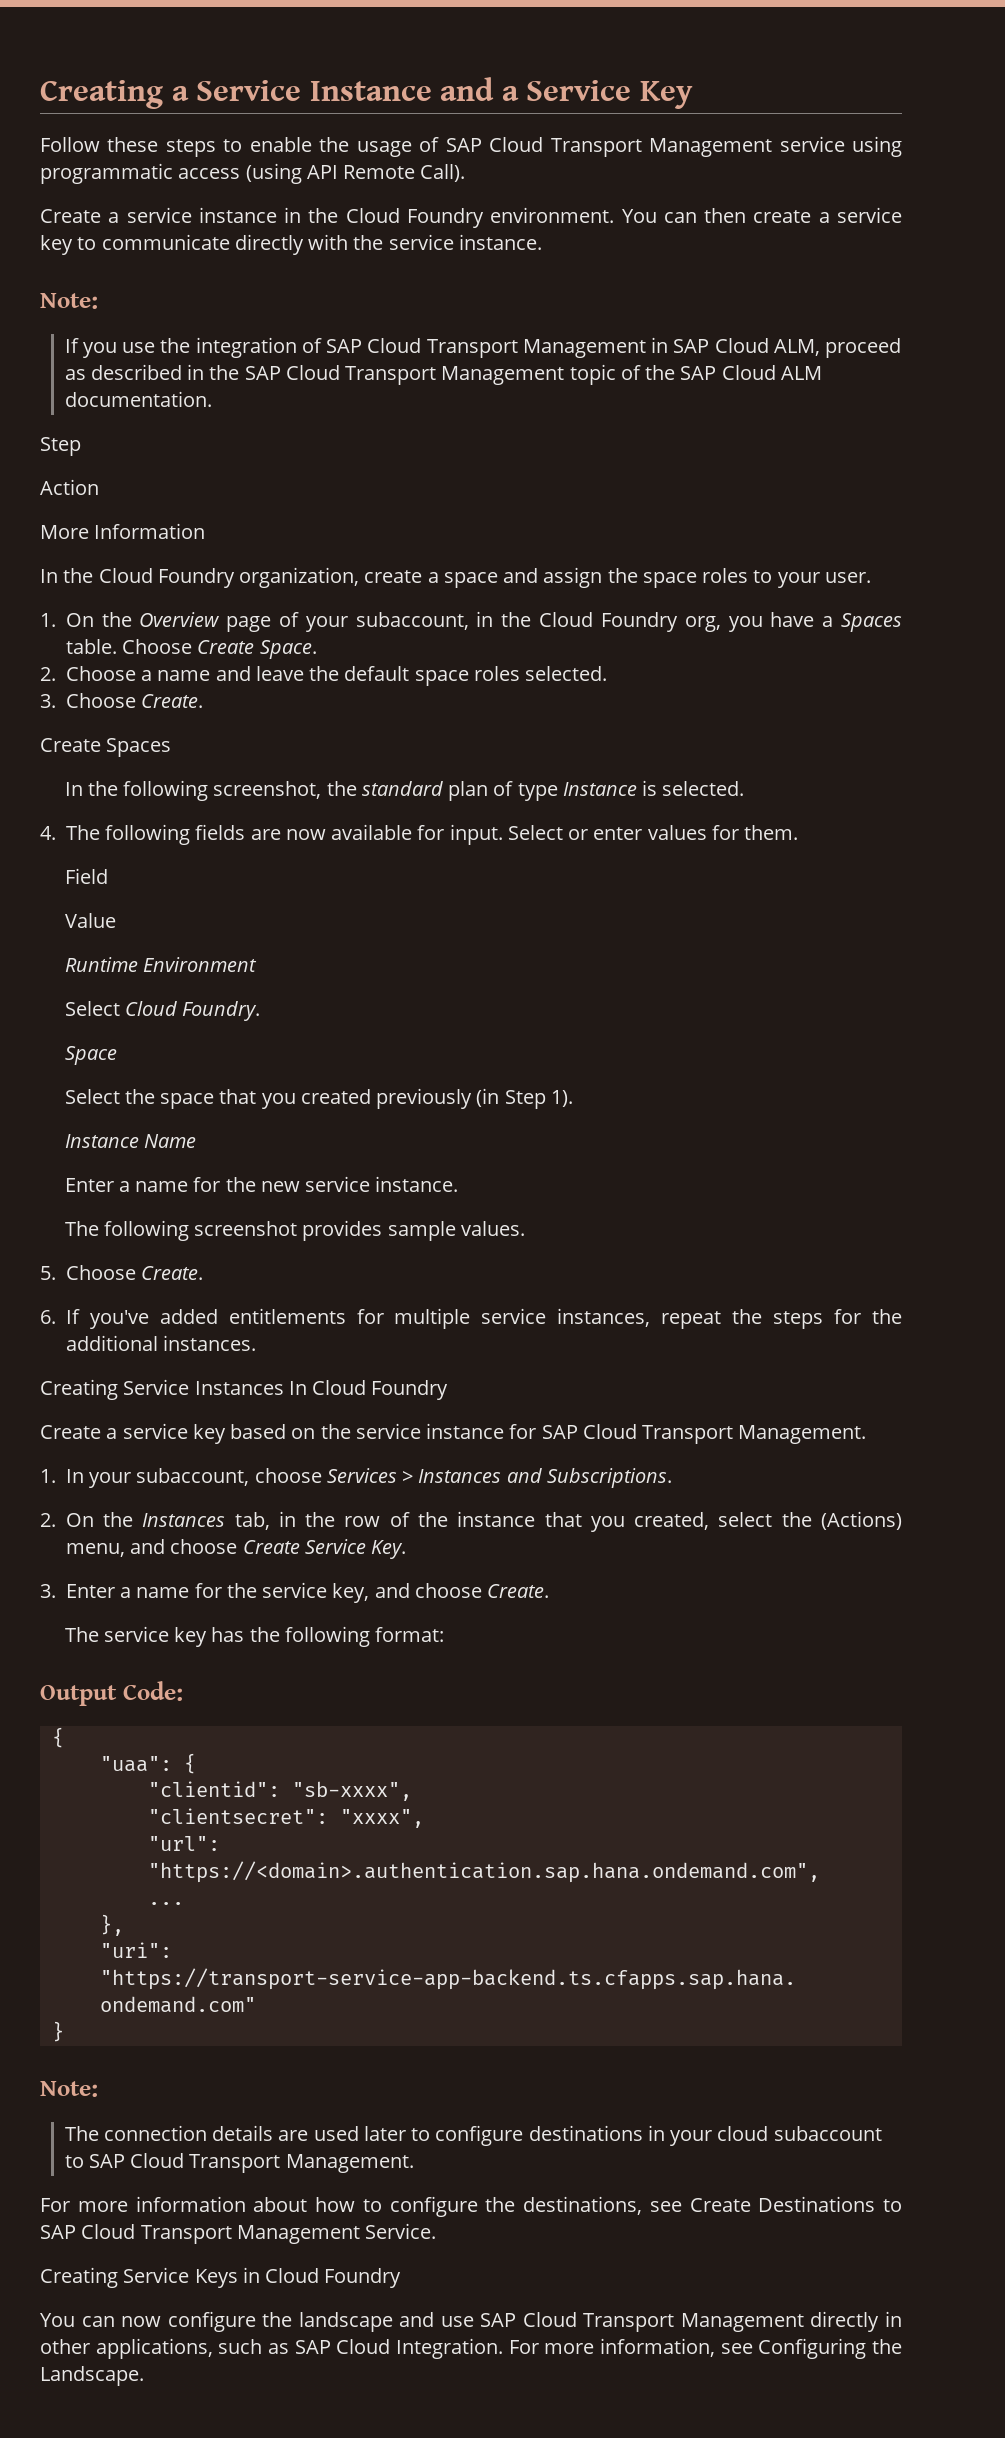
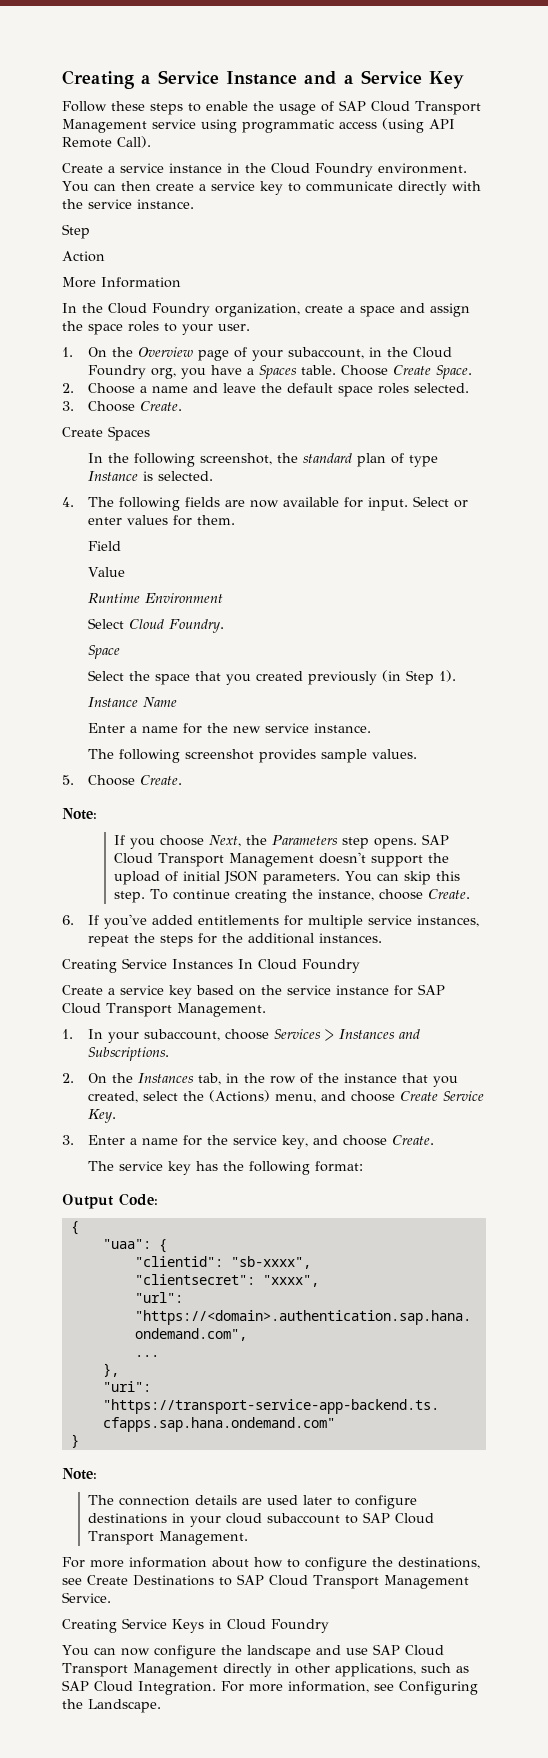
[40,293,98,309] [64,337,902,358] [64,364,822,385] [64,391,212,407] // Note: // If you use the integration of SAP Cloud Transport Management in SAP Cloud ALM, proceed as described in the SAP Cloud Transport Management topic of the SAP Cloud ALM documentation. -> (194, 204) none
(204, 1273) none -> [62,808,97,820] [113,834,449,849] [113,852,449,867] [113,870,460,885] [113,889,470,903] // Note: // If you choose Next, the Parameters step opens. SAP Cloud Transport Management doesn't support the upload of initial JSON parameters. You can skip this step. To continue creating the instance, choose Create.

